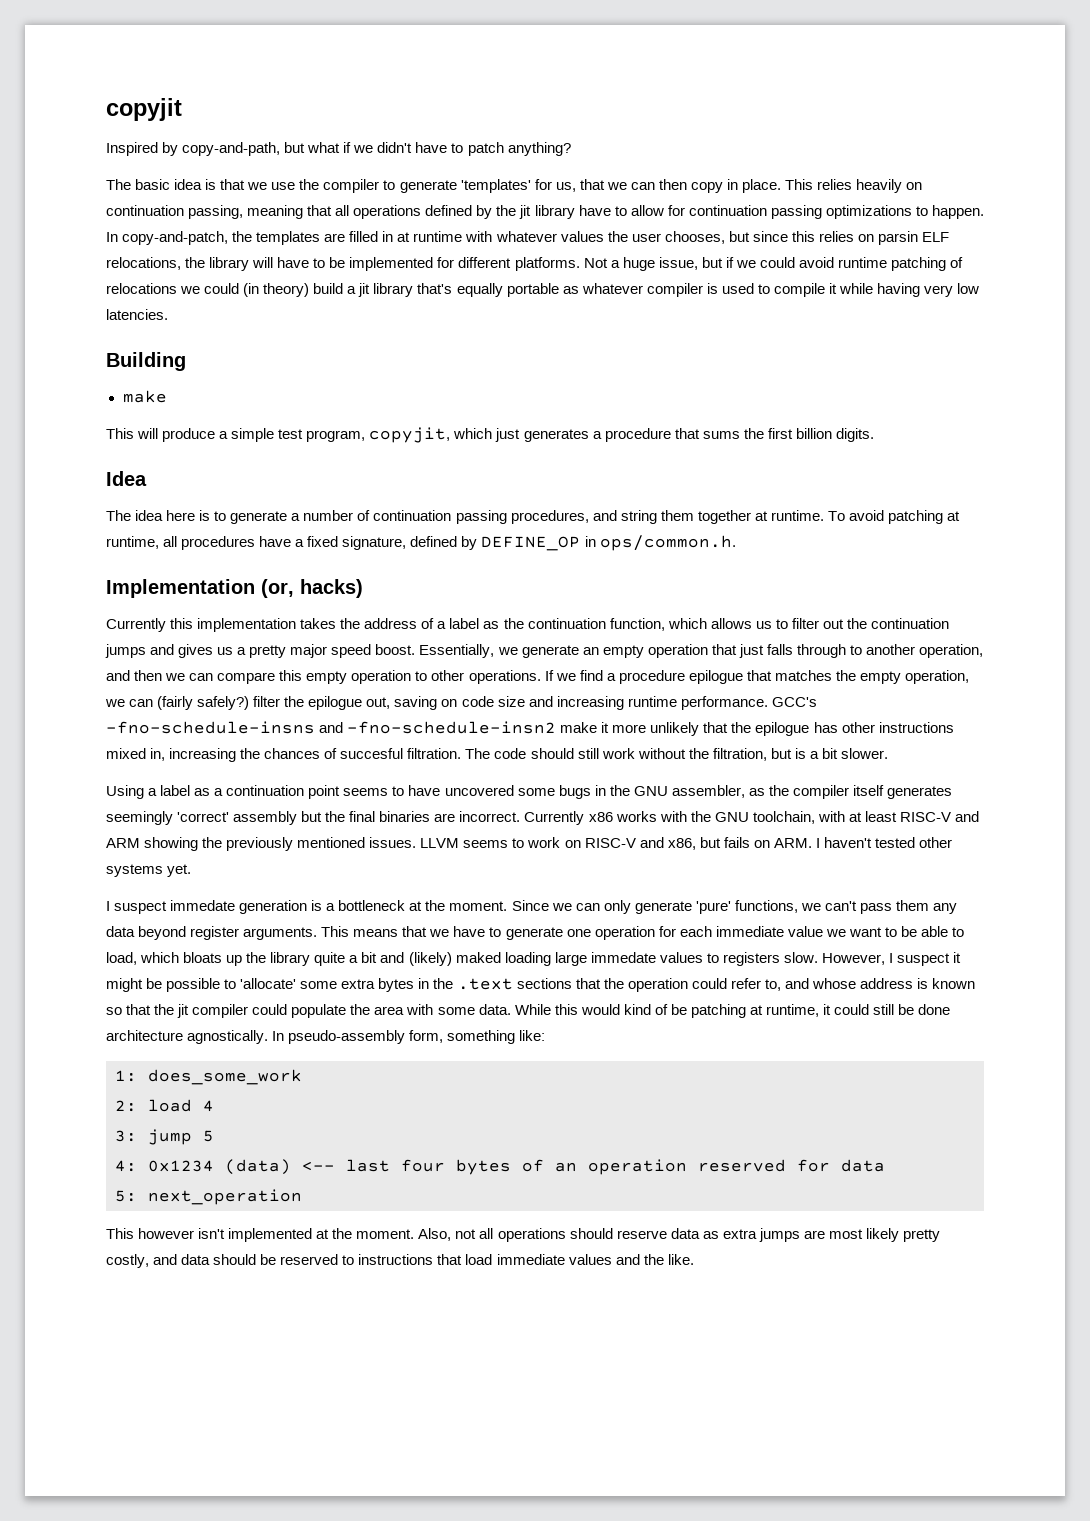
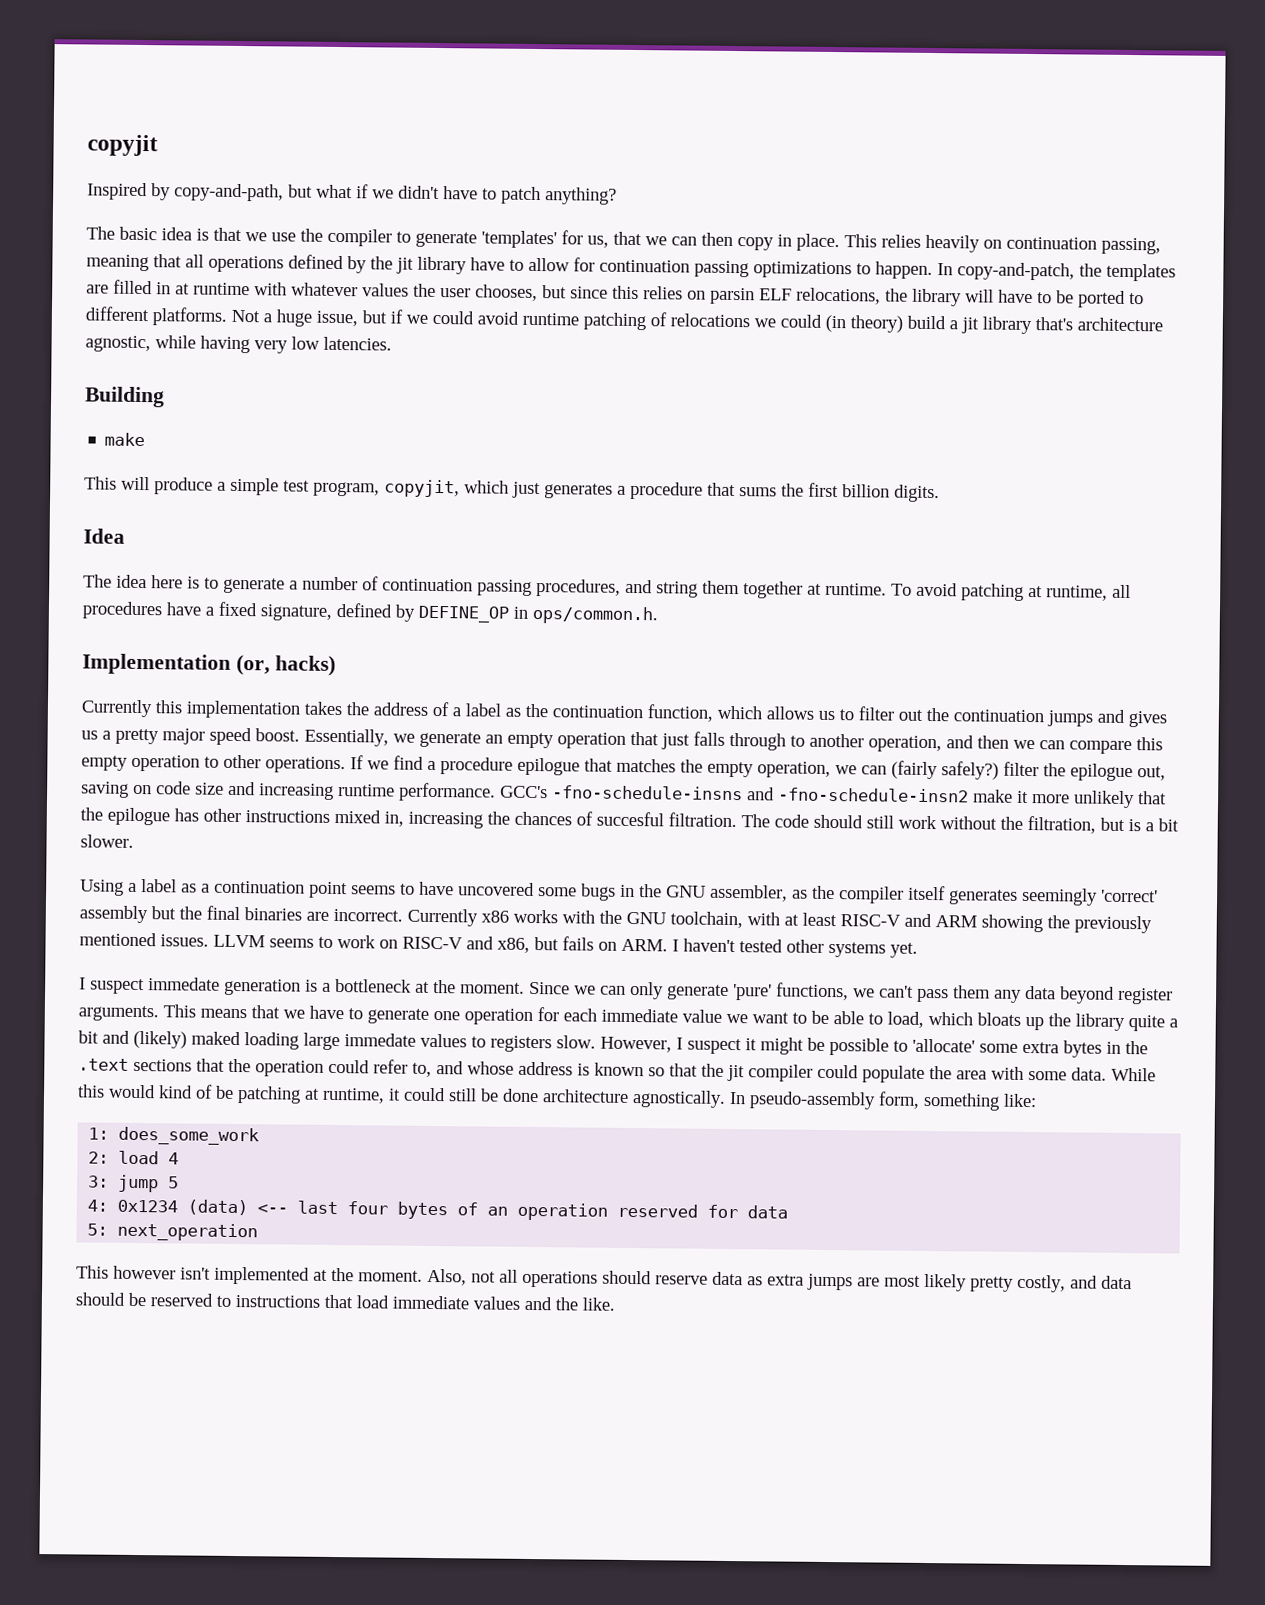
[349,257,455,271] implemented for -> [1078,290,1144,308] ported to
[456,283,837,297] equally portable as whatever compiler is used to compile it -> [1077,317,1163,332] [85,335,151,353] architecture agnostic,

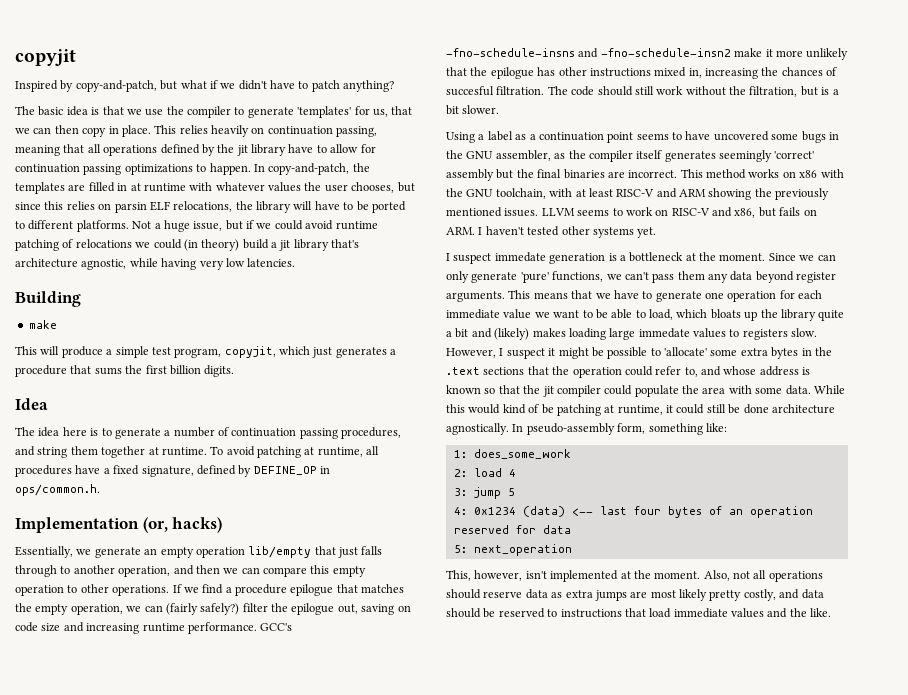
[174,183,284,202] copy-and-path, -> [75,80,157,92] copy-and-patch,
[81,699,1167,728] [81,727,300,746] Currently this implementation takes the address of a label as the continuation function, which allows us to filter out the continuation jumps and gives us a pretty major speed boost. -> (223, 525) none
(626, 740) none -> [248,546,312,558] lib/empty
[407,908,558,927] Currently x86 works -> [680,169,818,179] This method works on x86
[191,1031,241,1046] maked -> [532,328,566,337] makes
[76,1265,176,1280] This however -> [446,570,523,581] This, however,

